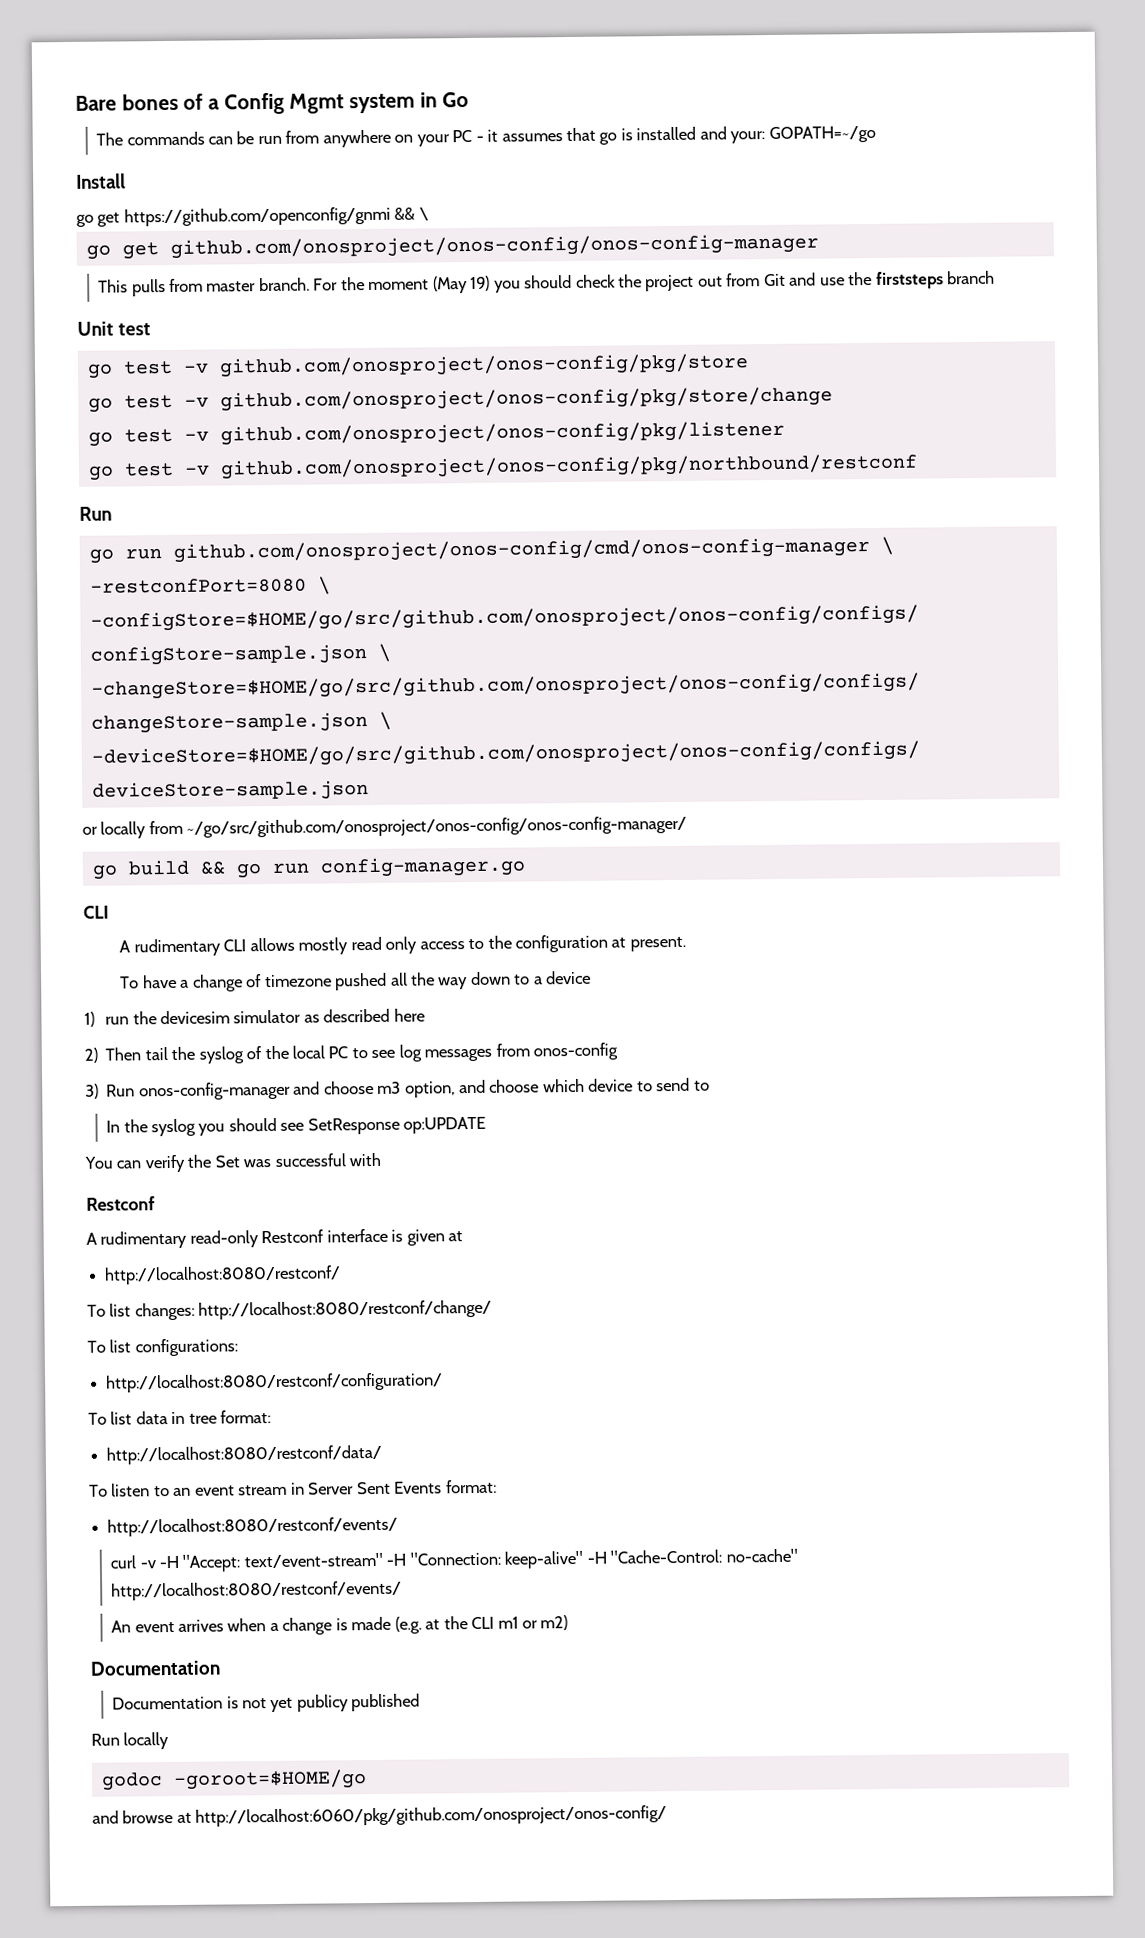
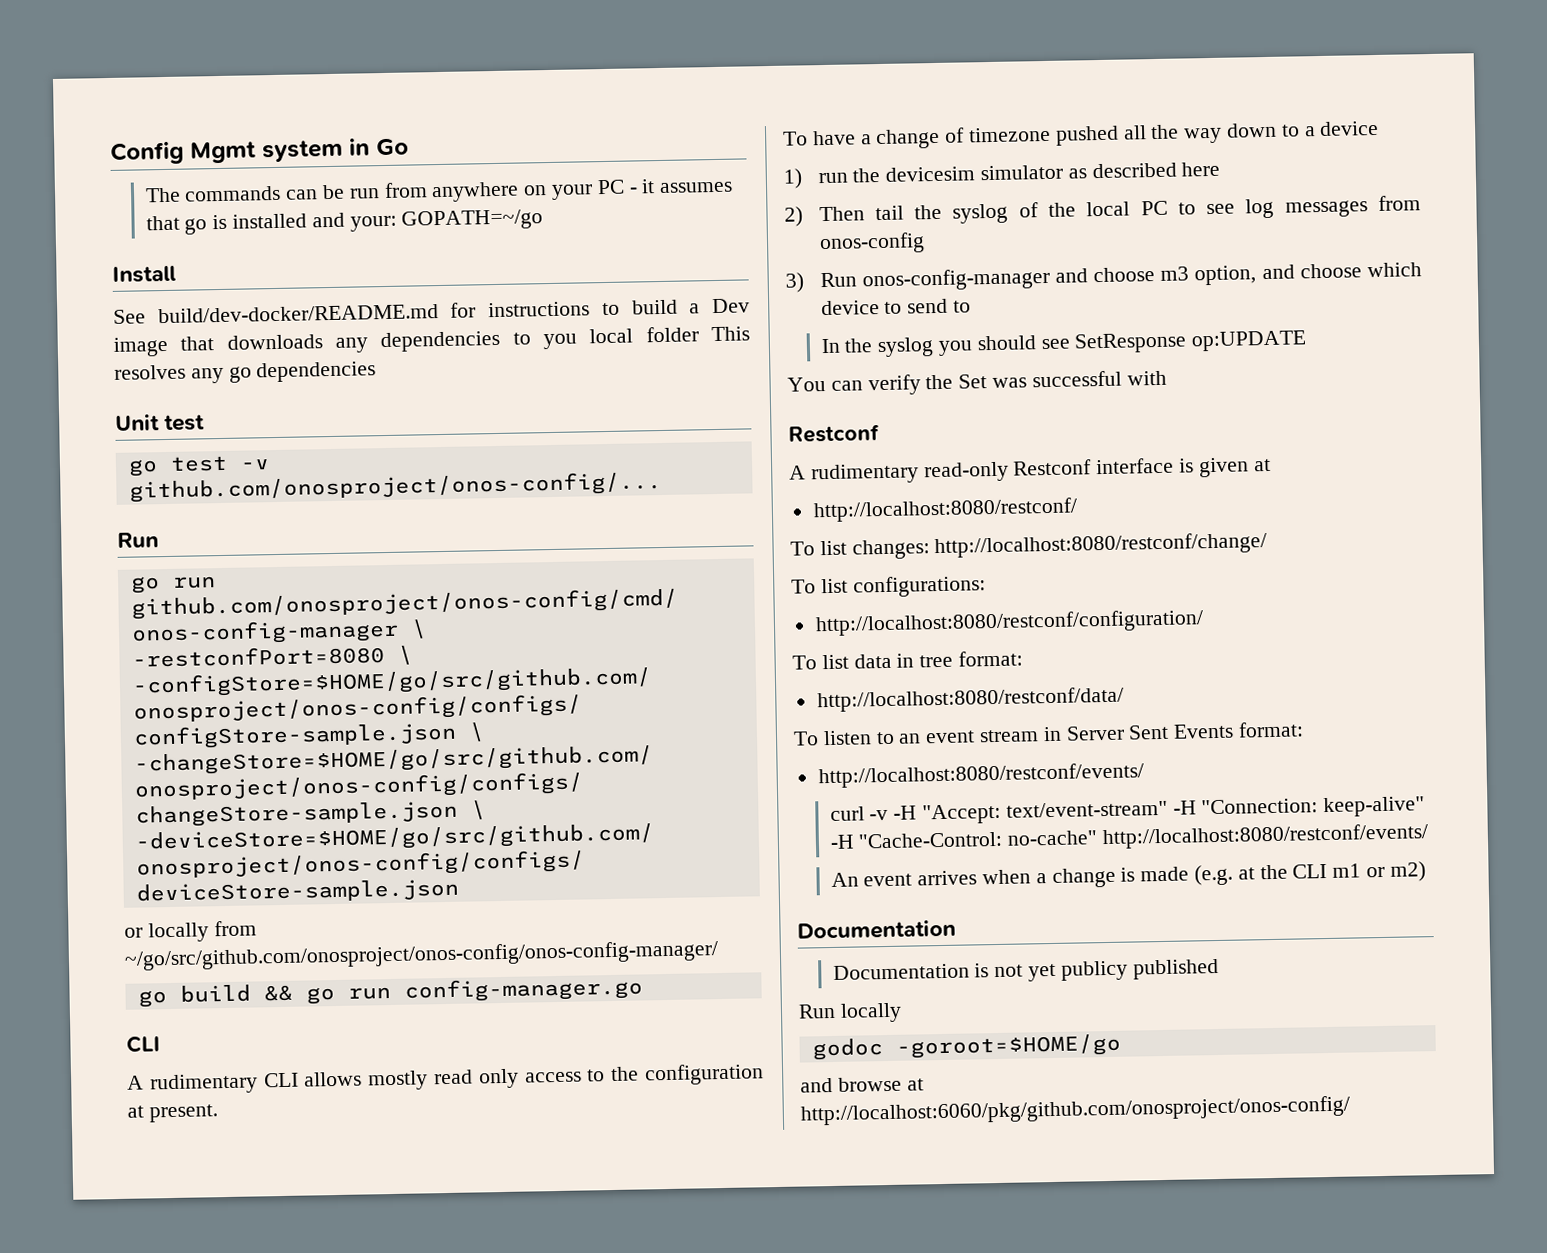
[75,93,221,111] Bare bones of a -> (110, 153) none
[76,206,429,227] [85,233,819,260] [98,270,996,297] go get https://github.com/openconfig/gnmi && \ // go get github.com/onosproject/onos-config/onos-config-manager // This pulls from master branch. For the moment (May 19) you should check the project out from Git and use the firststeps branch -> [113,298,750,324] [113,326,750,357] [114,361,377,384] See build/dev-docker/README.md for instructions to build a Dev image that downloads any dependencies to you local folder This resolves any go dependencies
[218,353,749,378] [87,386,833,413] [87,420,785,447] [87,453,918,481] github.com/onosproject/onos-config/pkg/store // go test -v github.com/onosproject/onos-config/pkg/store/change // go test -v github.com/onosproject/onos-config/pkg/listener // go test -v github.com/onosproject/onos-config/pkg/northbound/restconf -> [128,471,662,503] github.com/onosproject/onos-config/...

